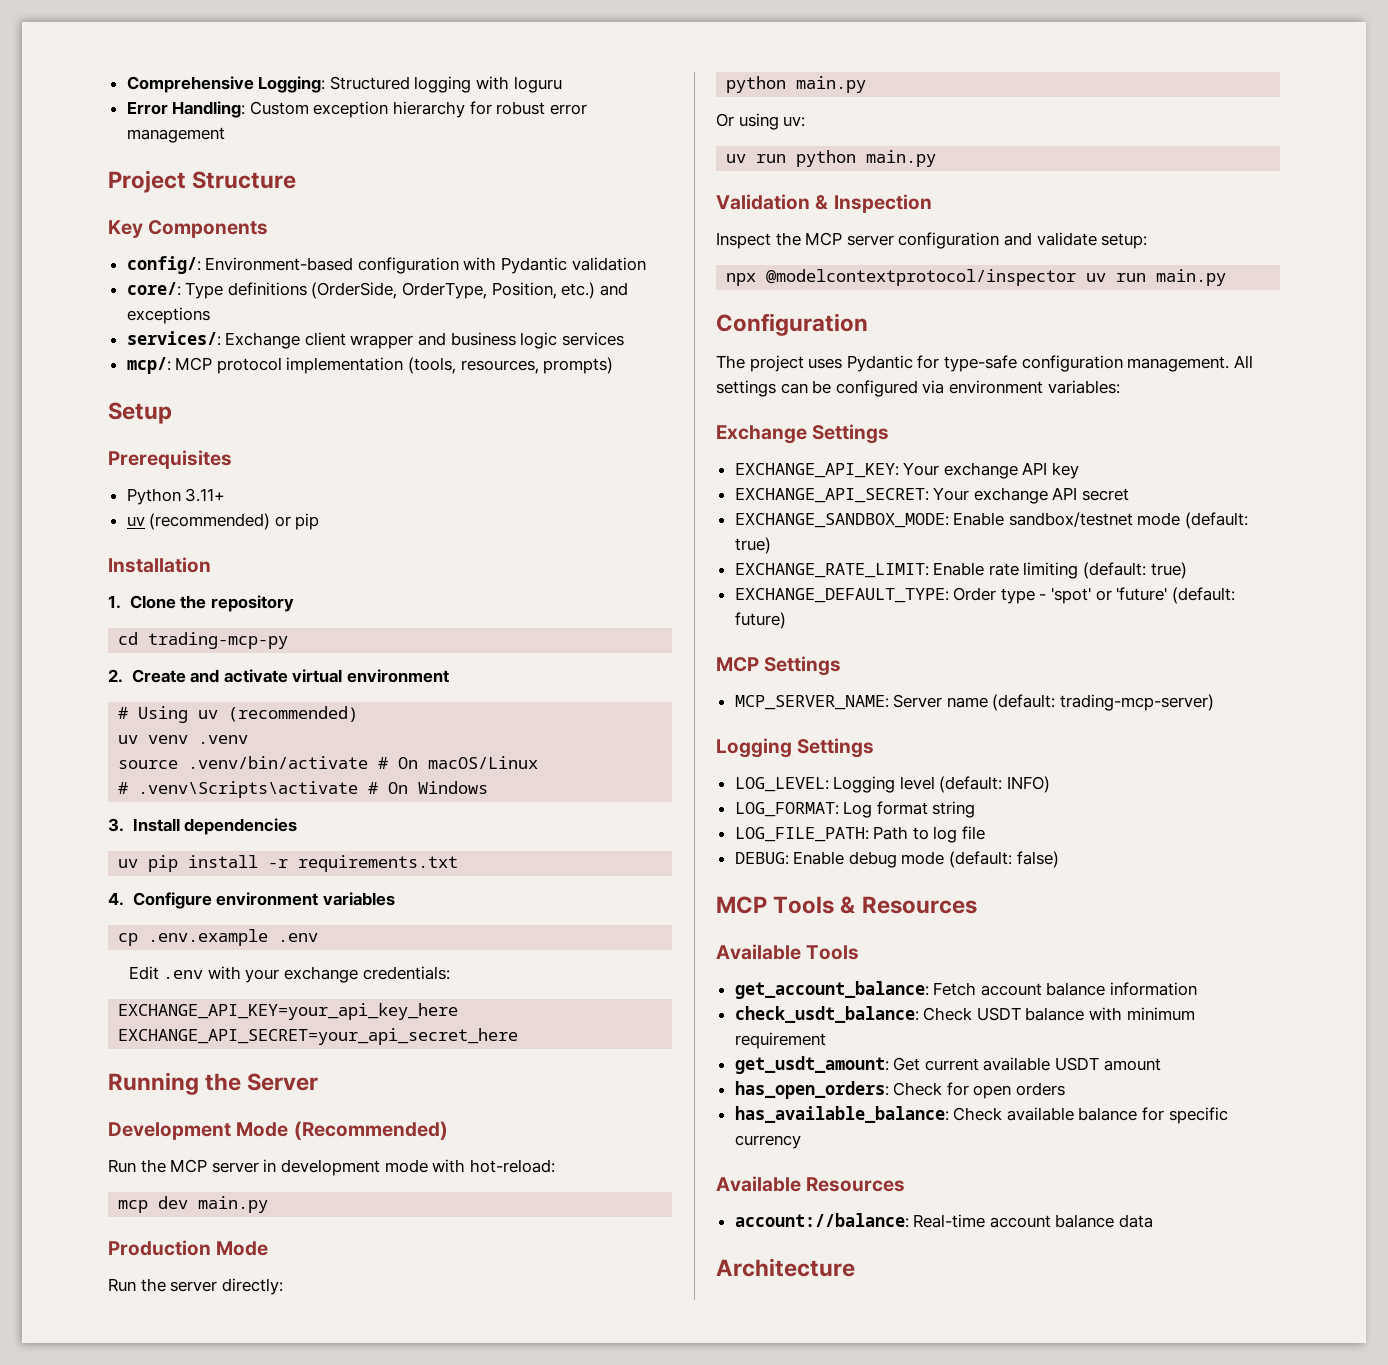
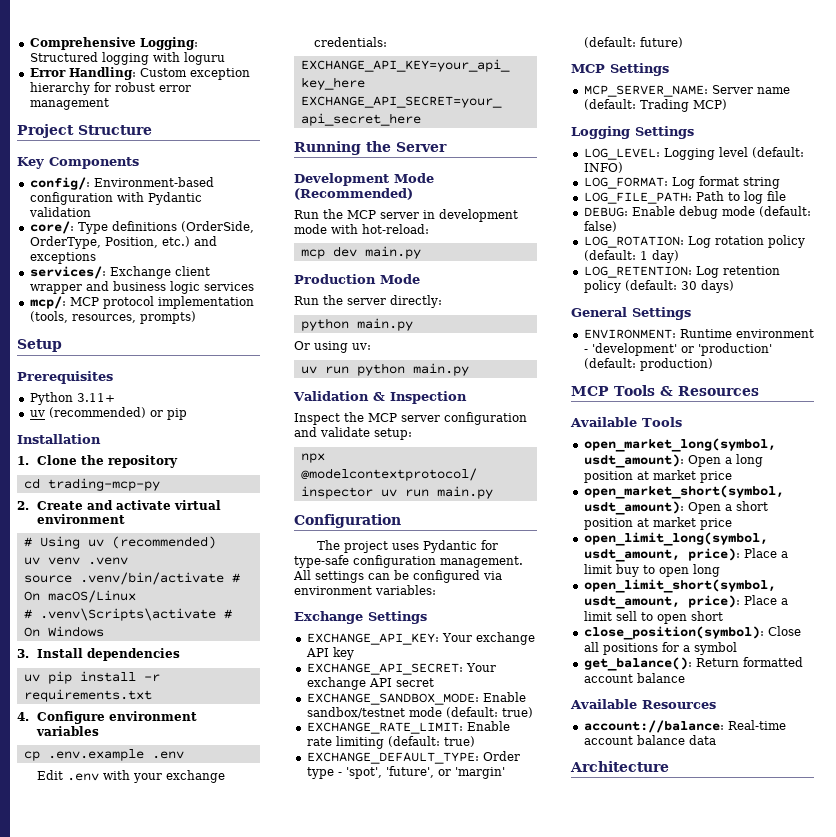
[1051,587,1168,604] 'spot' or 'future' -> [345,766,505,779] 'spot', 'future', or 'margin'
[1060,694,1215,711] trading-mcp-server) -> [639,99,727,112] Trading MCP)
(1059, 859) none -> [583,235,805,248] [583,250,679,263] [583,266,780,278] [583,280,734,293] [571,307,691,320] [583,329,814,339] [583,343,772,356] [583,358,713,371] // LOG_ROTATION: Log rotation policy (default: 1 day) // LOG_RETENTION: Log retention policy (default: 30 days) // General Settings // ENVIRONMENT: Runtime environment - 'development' or 'production' (default: production)
[734,981,1198,999] [734,1006,1195,1023] [734,1032,826,1049] [734,1056,1161,1074] [734,1081,1066,1099] [734,1106,1228,1124] [734,1135,801,1149] get_account_balance: Fetch account balance information // check_usdt_balance: Check USDT balance with minimum requirement // get_usdt_amount: Get current available USDT amount // has_open_orders: Check for open orders // has_available_balance: Check available balance for specific currency -> [583,438,776,452] [583,454,763,468] [583,470,732,483] [583,485,784,499] [583,501,768,515] [583,517,732,530] [583,532,768,546] [583,548,788,562] [583,564,720,577] [583,579,776,593] [583,595,788,609] [583,611,723,624] [583,626,801,640] [583,642,737,655] [583,657,803,671] [583,673,685,683] open_market_long(symbol, usdt_amount): Open a long position at market price // open_market_short(symbol, usdt_amount): Open a short position at market price // open_limit_long(symbol, usdt_amount, price): Place a limit buy to open long // open_limit_short(symbol, usdt_amount, price): Place a limit sell to open short // close_position(symbol): Close all positions for a symbol // get_balance(): Return formatted account balance

